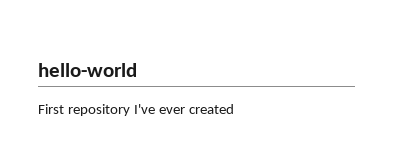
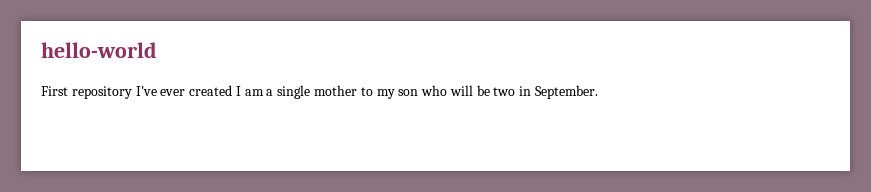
(234, 109) none -> [235,85,599,99] I am a single mother to my son who will be two in September.

